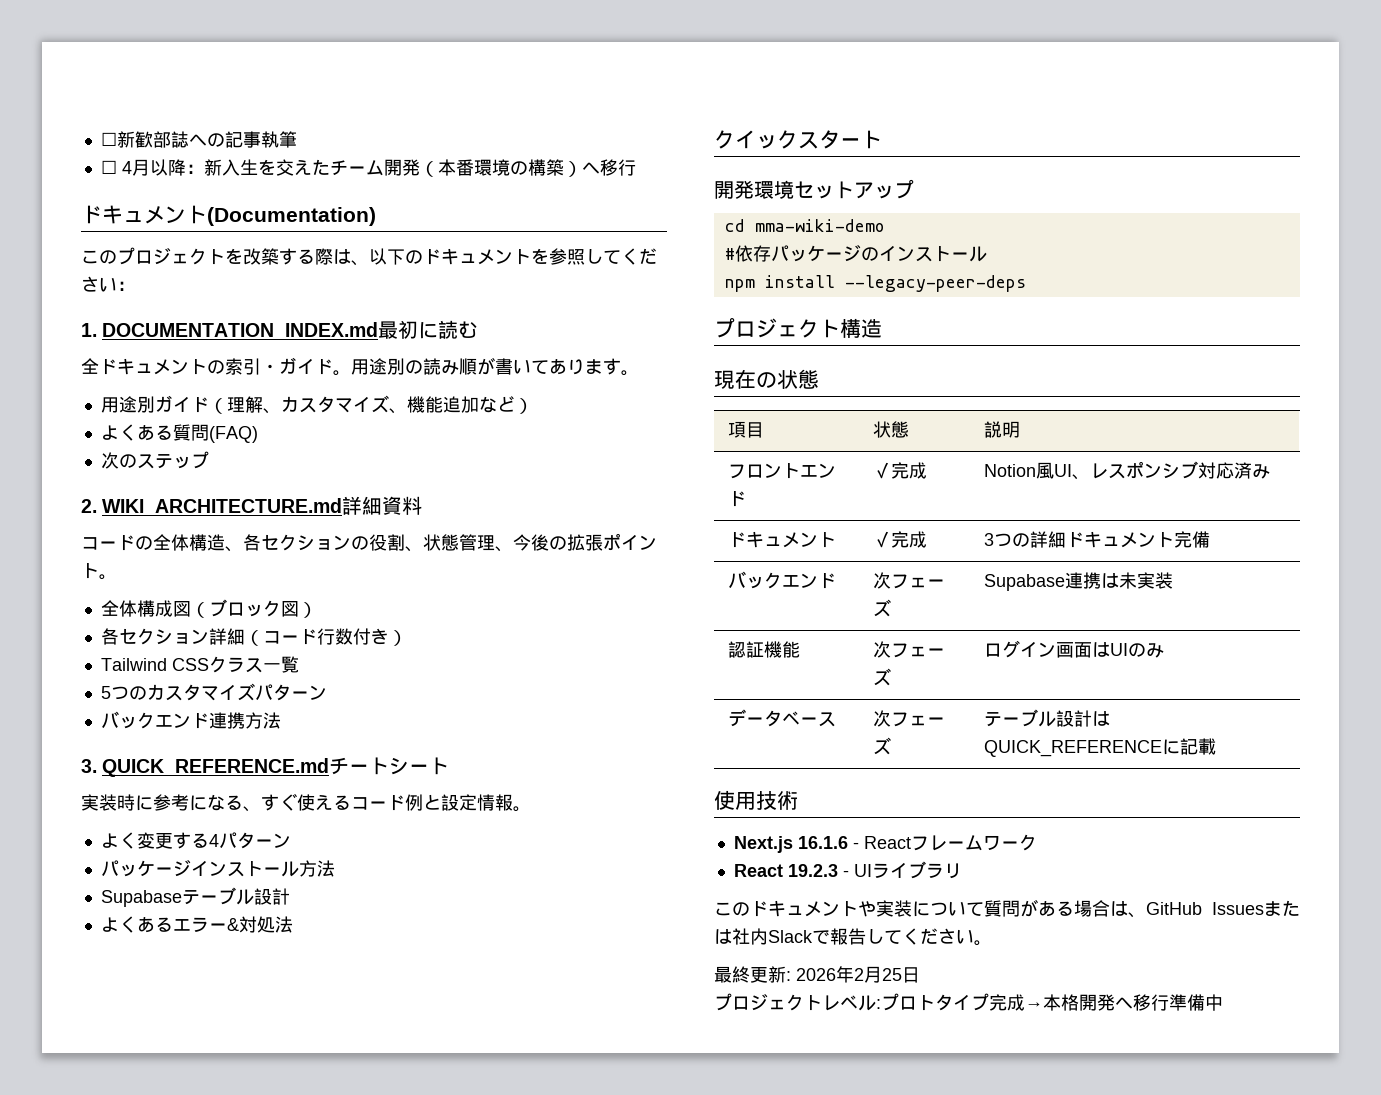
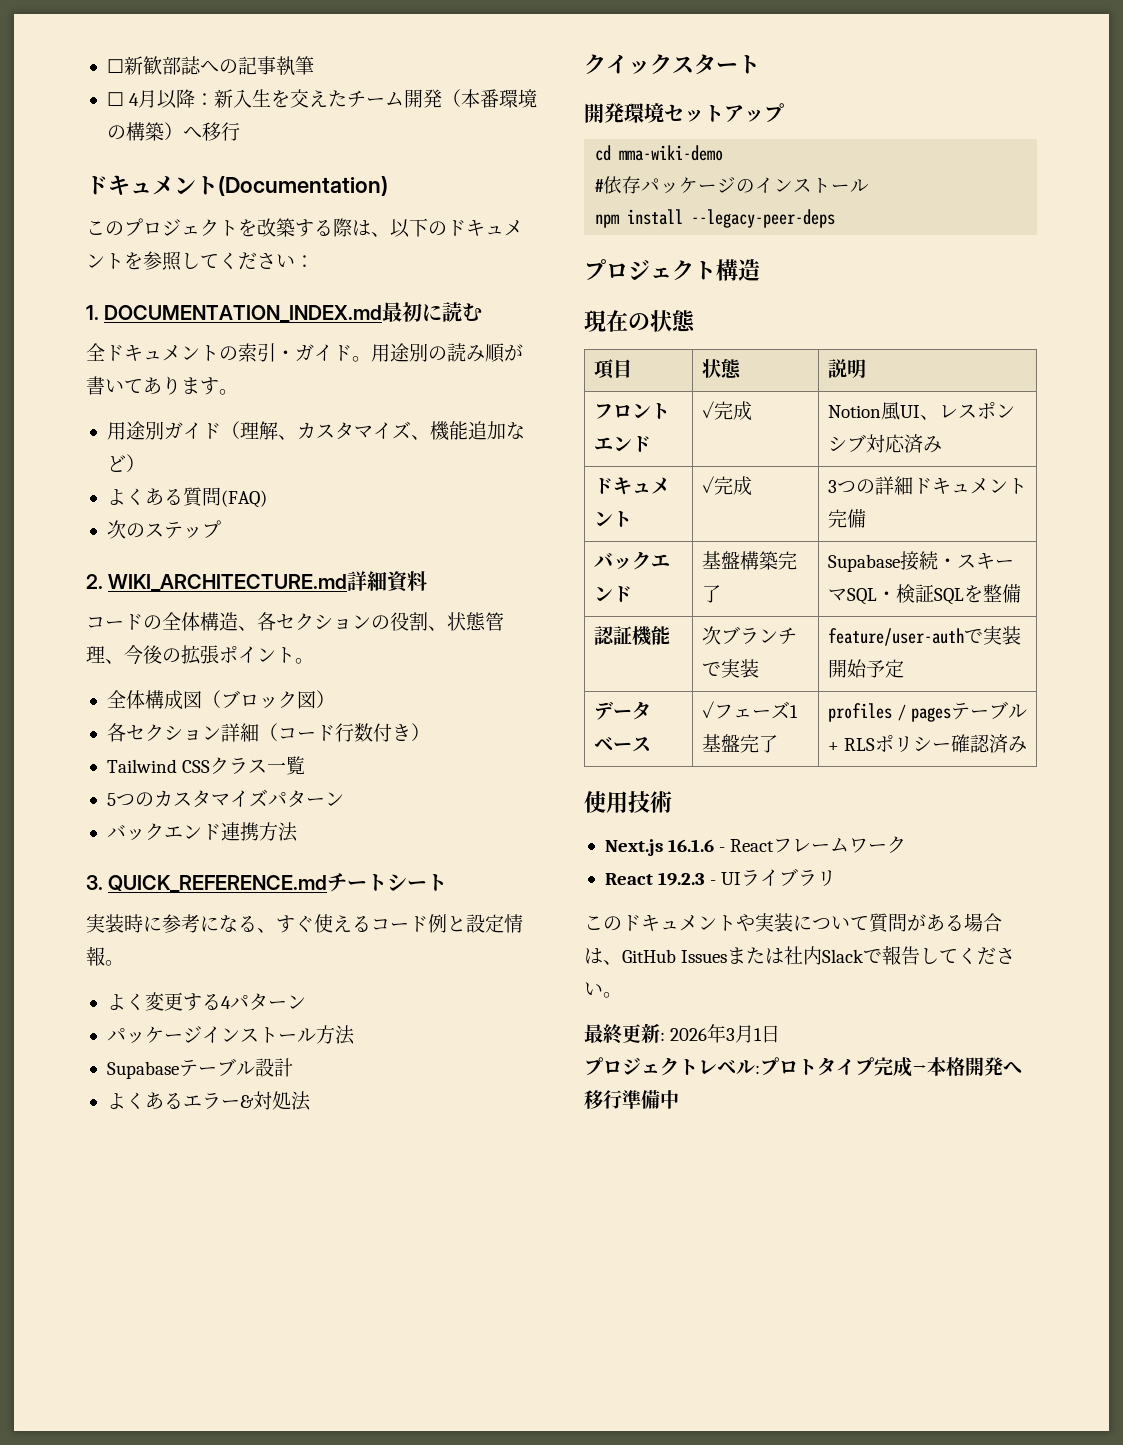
[873,572,946,589] [873,599,892,617] [984,572,1174,591] [728,641,801,658] [873,641,946,658] [873,668,892,686] [984,640,1165,658] 次フェーズ | Supabase連携は未実装 // 認証機能 | 次フェーズ | ログイン画面はUIのみ -> [701,551,797,570] [701,585,721,603] [827,551,1014,572] [827,584,1021,605] [593,626,670,646] [701,626,797,645] [701,659,759,678] [827,626,1021,646] [827,659,904,678] 基盤構築完了 | Supabase接続・スキーマSQL・検証SQLを整備 // 認証機能 | 次ブランチで実装 | feature/user-authで実装開始予定
[873,710,946,727] [873,737,892,755] [984,709,1111,727] [984,738,1217,757] 次フェーズ | テーブル設計はQUICK_REFERENCEに記載 -> [701,701,798,719] [701,734,778,753] [827,701,1027,722] [827,734,1027,753] ✓フェーズ1基盤完了 | profiles / pagesテーブル+ RLSポリシー確認済み
[854,966,902,983] 2月25 -> [726,1025,763,1043] 3月1

